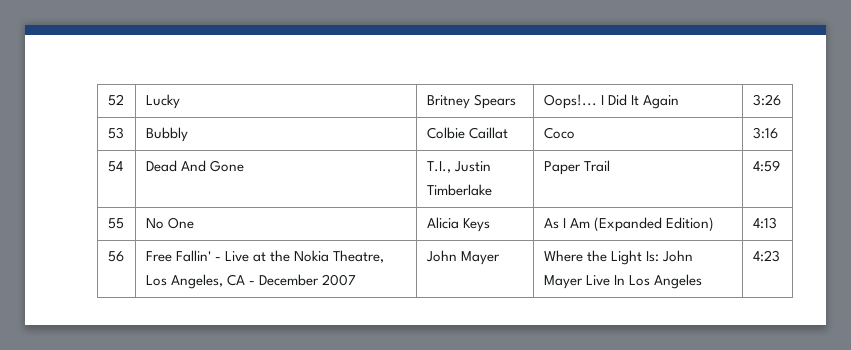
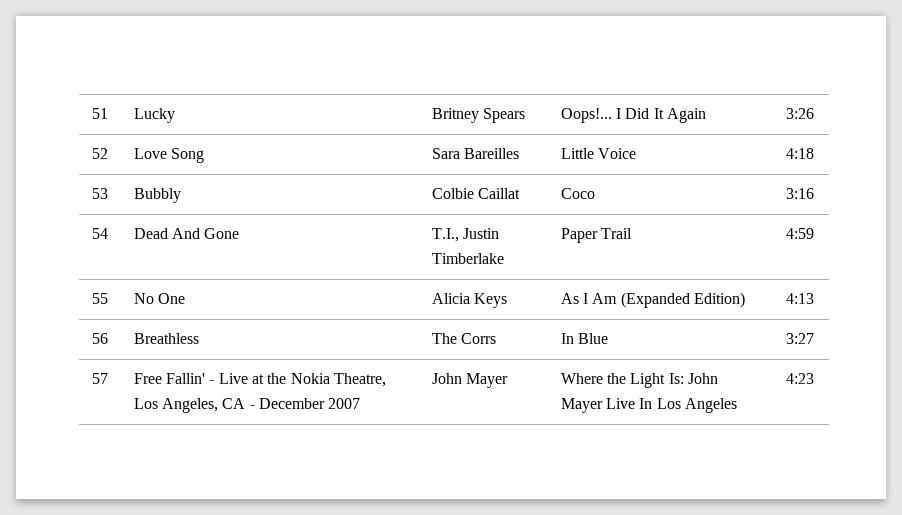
[107,94,124,106] 52 -> [91,108,108,119] 51
(781, 100) none -> [91,148,108,159] [133,148,204,163] [431,148,519,159] [560,148,636,159] [785,148,814,159] // 52 | Love Song | Sara Bareilles | Little Voice | 4:18
(124, 256) none -> [133,333,199,344] [431,333,496,344] [560,333,608,344] [785,333,814,344] [91,373,108,384] | Breathless | The Corrs | In Blue | 3:27 // 57

